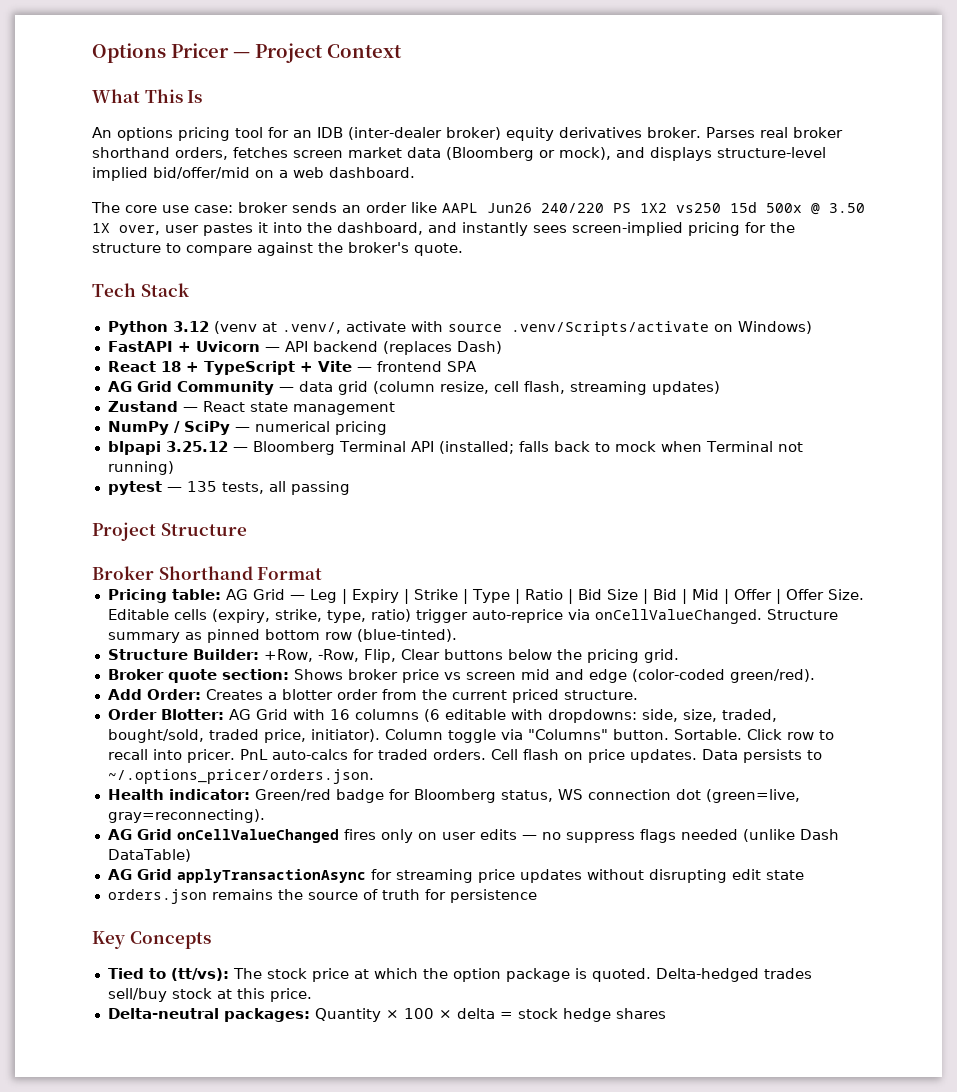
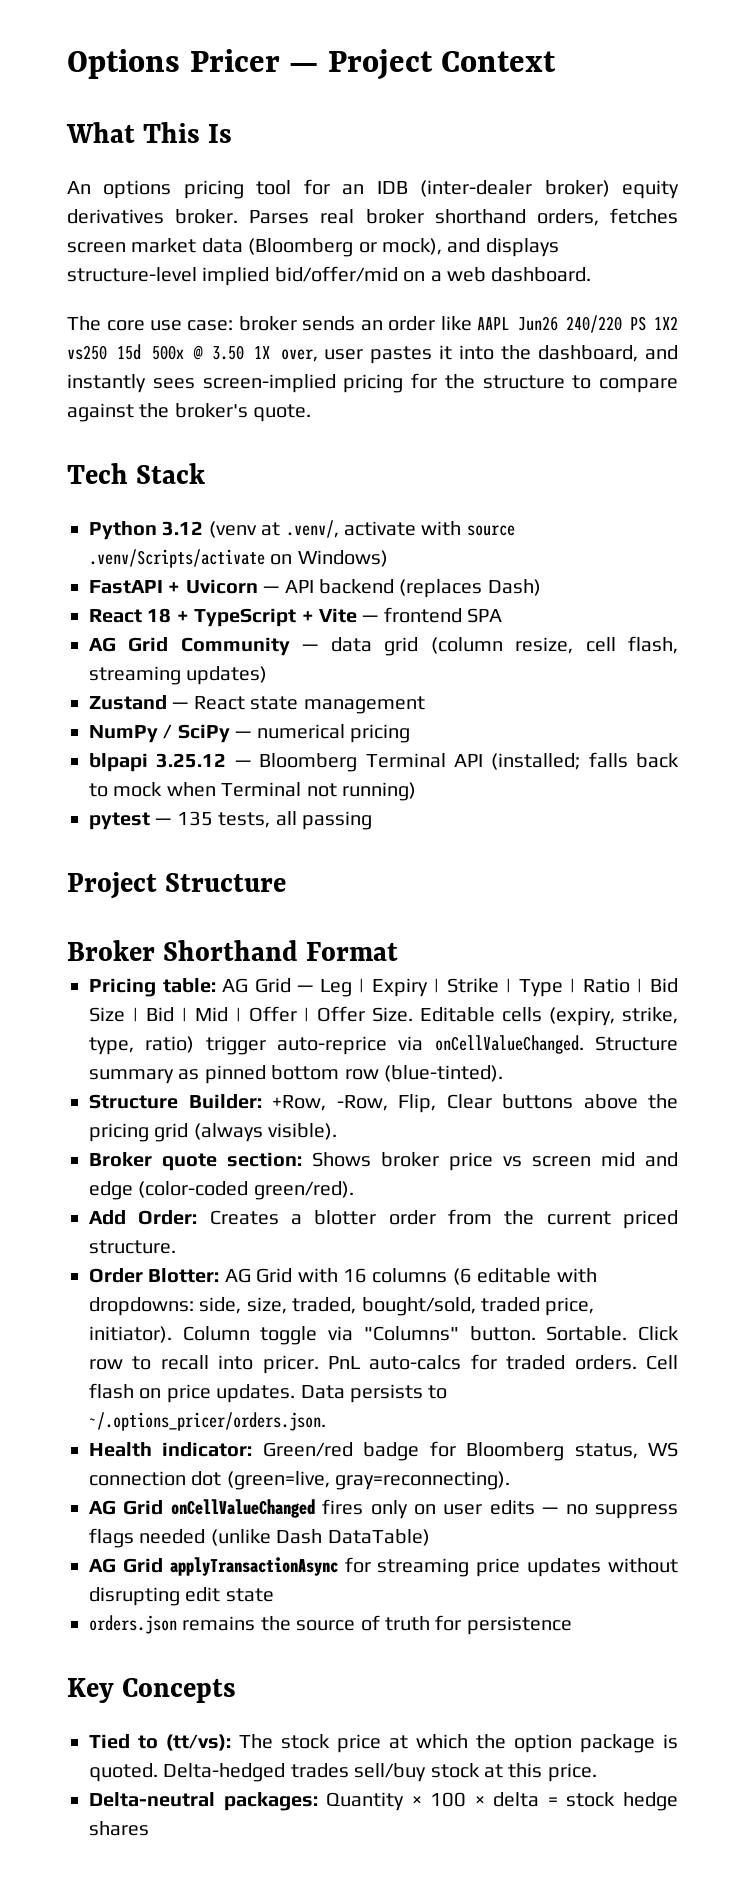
[507,649,552,660] below -> [583,1094,638,1109] above
[643,649,679,663] grid. -> [154,1123,338,1142] grid (always visible).

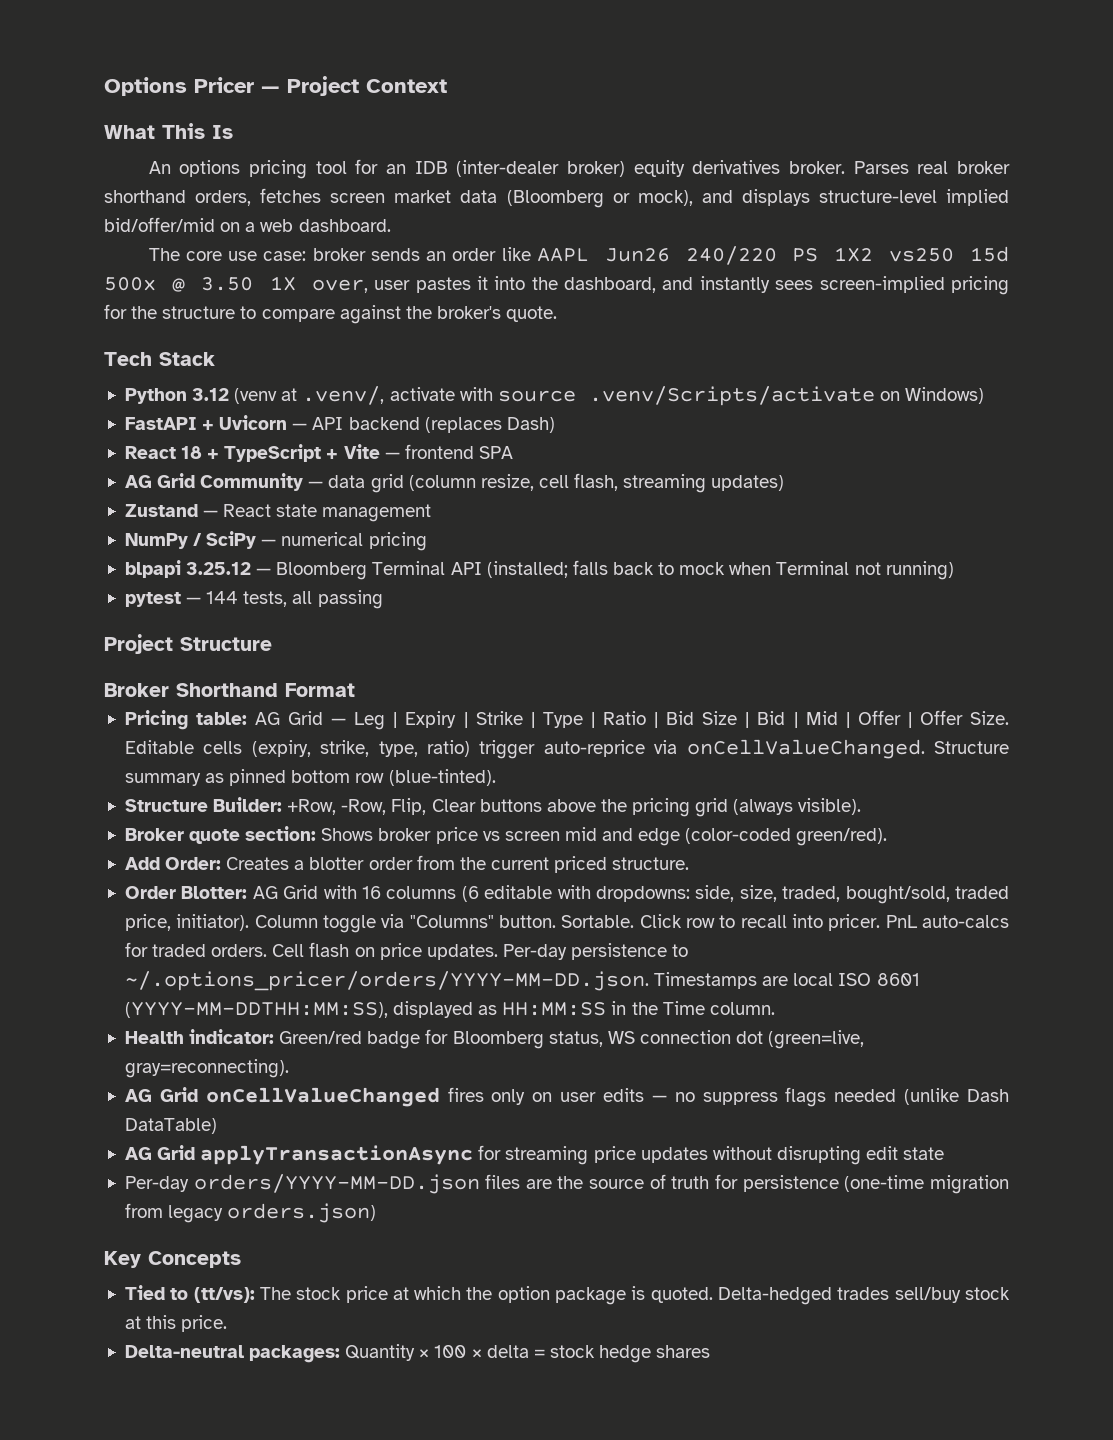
[176,811,213,826] 135 -> [206,591,239,604] 144
[300,1384,448,1403] [89,1412,326,1431] Data persists to ~/.options_pricer/orders.json. -> [502,943,689,960] [124,971,920,991] [124,1001,775,1018] Per-day persistence to ~/.options_pricer/orders/YYYY-MM-DD.json. Timestamps are local ISO 8601 (YYYY-MM-DDTHH:MM:SS), displayed as HH:MM:SS in the Time column.
[89,1615,256,1634] orders.json remains -> [124,1174,552,1194] Per-day orders/YYYY-MM-DD.json files are
(572, 1625) none -> [844,1175,1009,1194] [124,1203,377,1223] (one-time migration from legacy orders.json)

